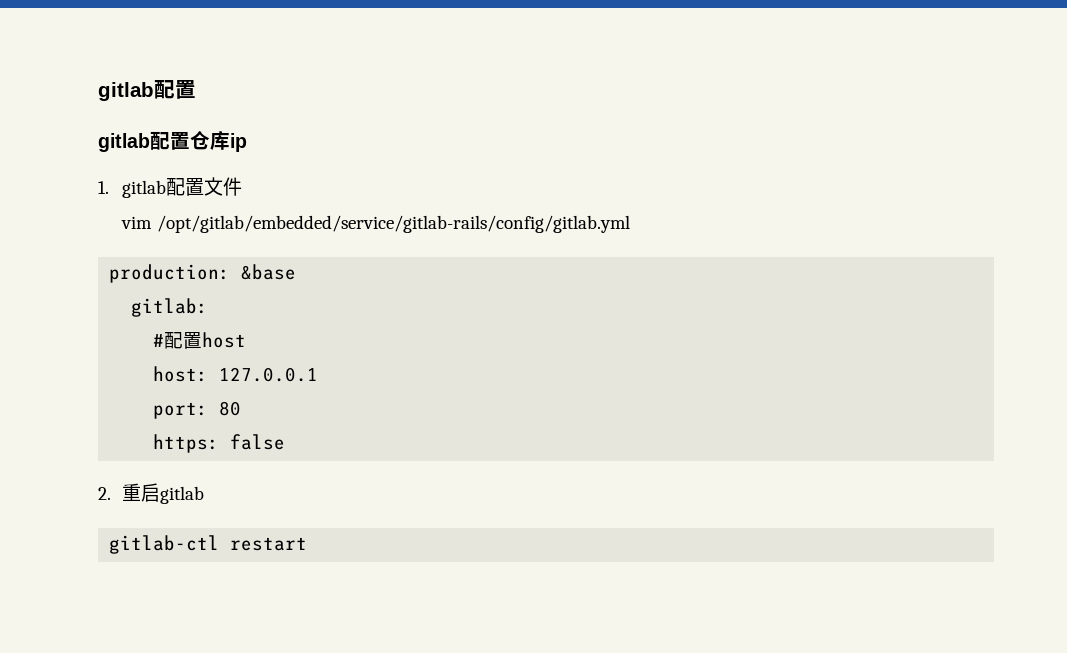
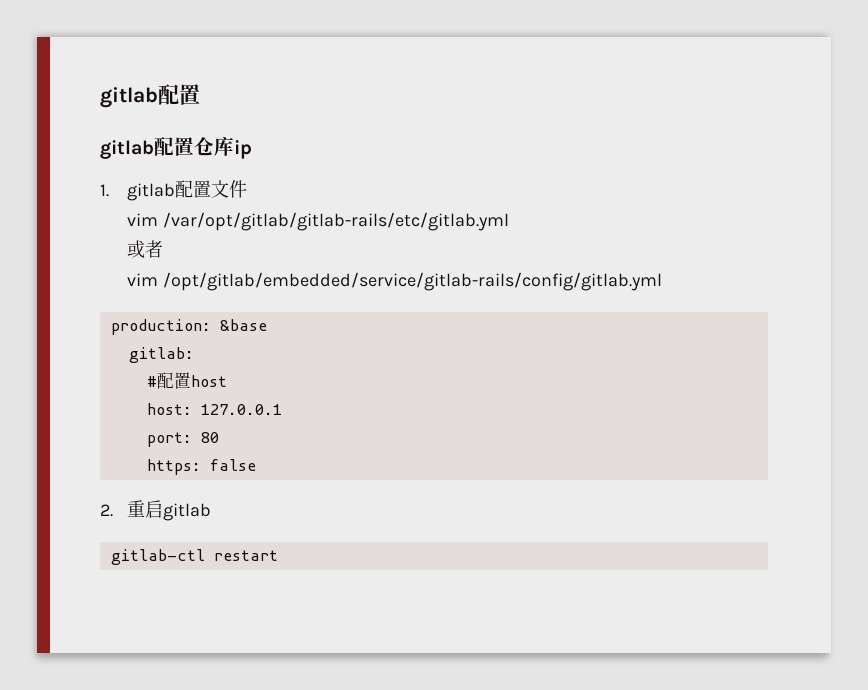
(243, 186) none -> [126,212,509,231] [126,240,163,258] // vim /var/opt/gitlab/gitlab-rails/etc/gitlab.yml // 或者

